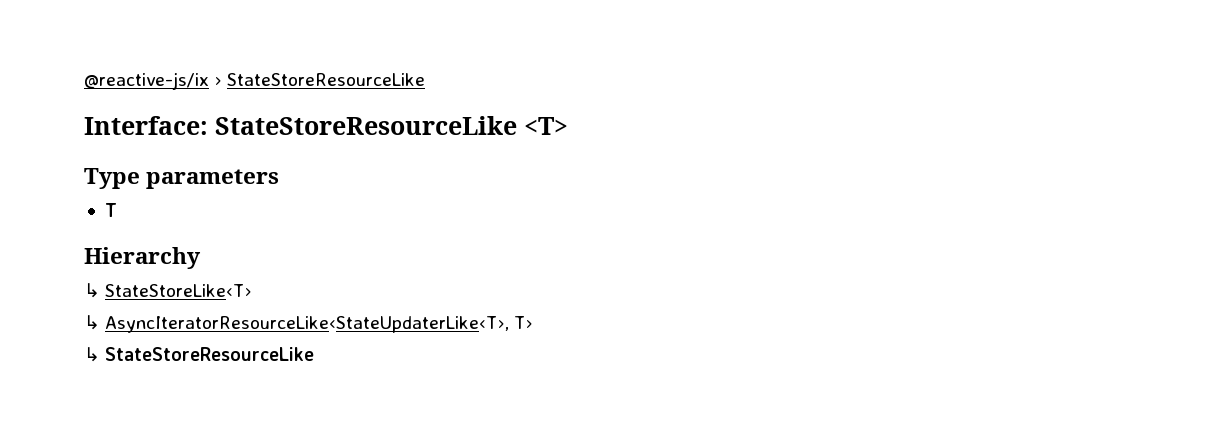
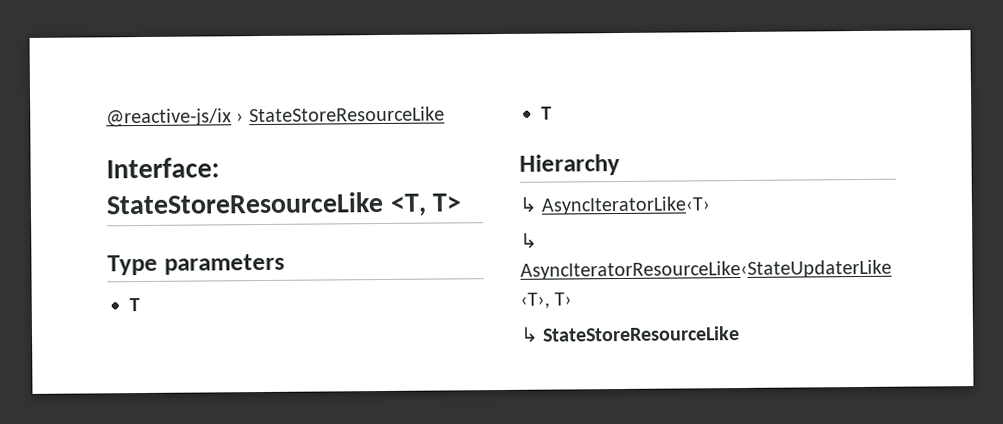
[524,117,568,135] <T> -> [389,193,462,216] <T, T>
(117, 210) none -> [541,106,552,120] // T
[105,284,253,297] StateStoreLike‹T› -> [541,196,712,215] AsyncIteratorLike‹T›

